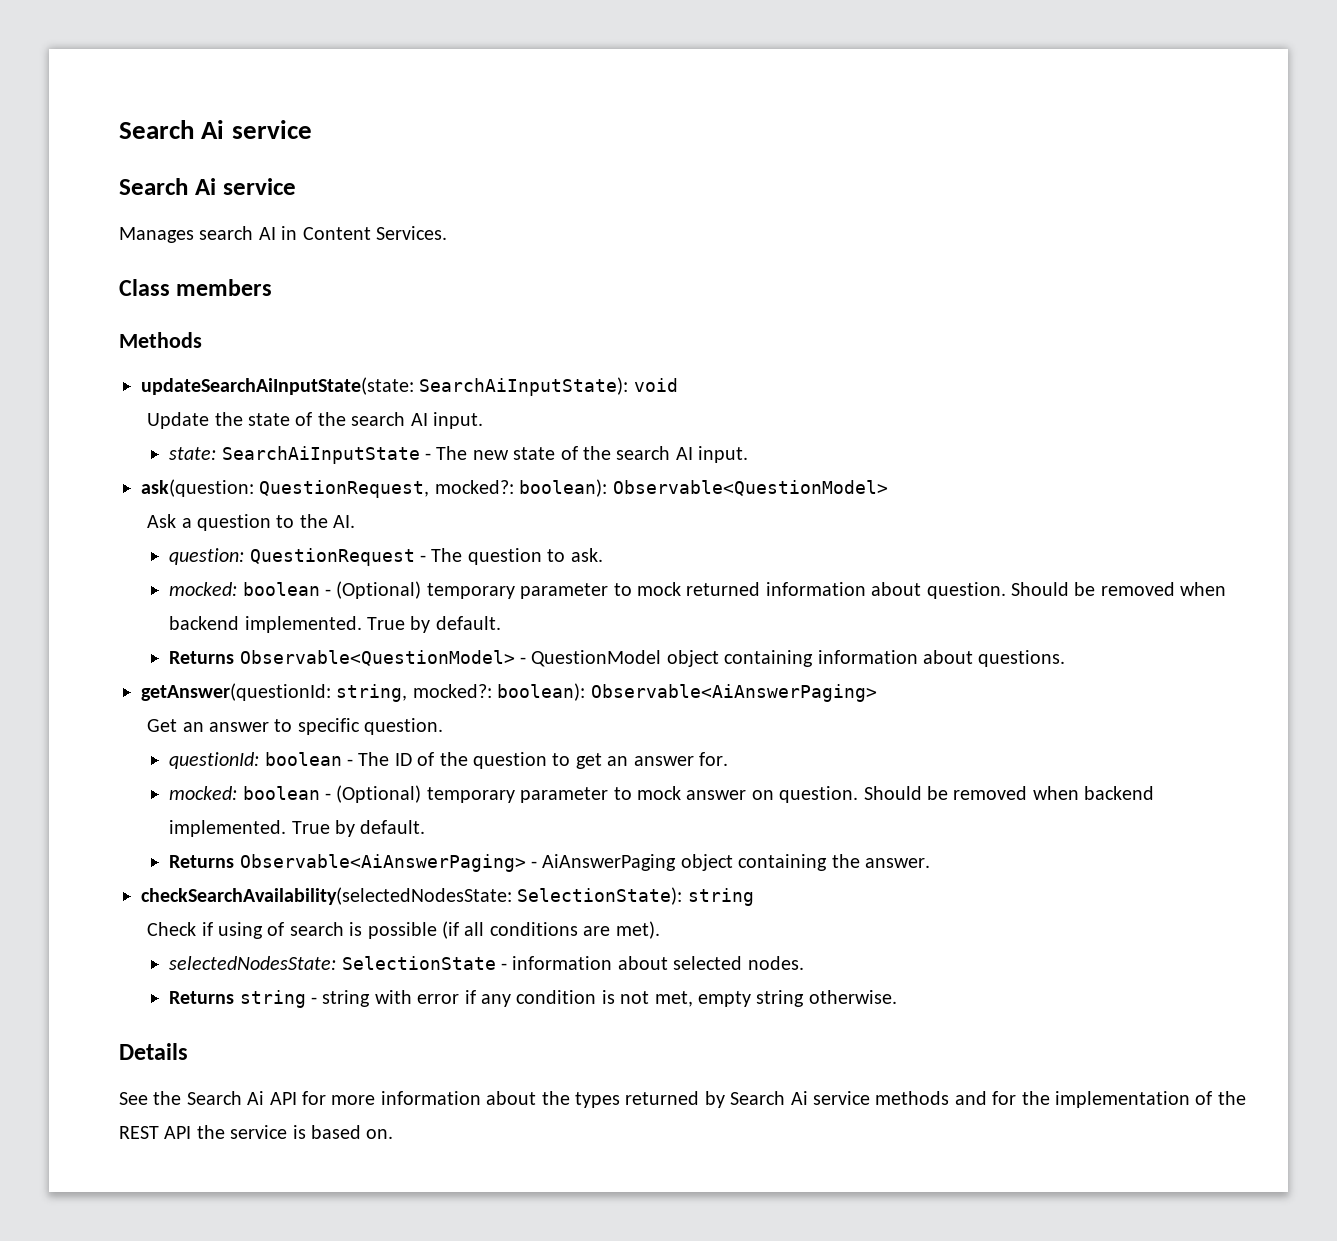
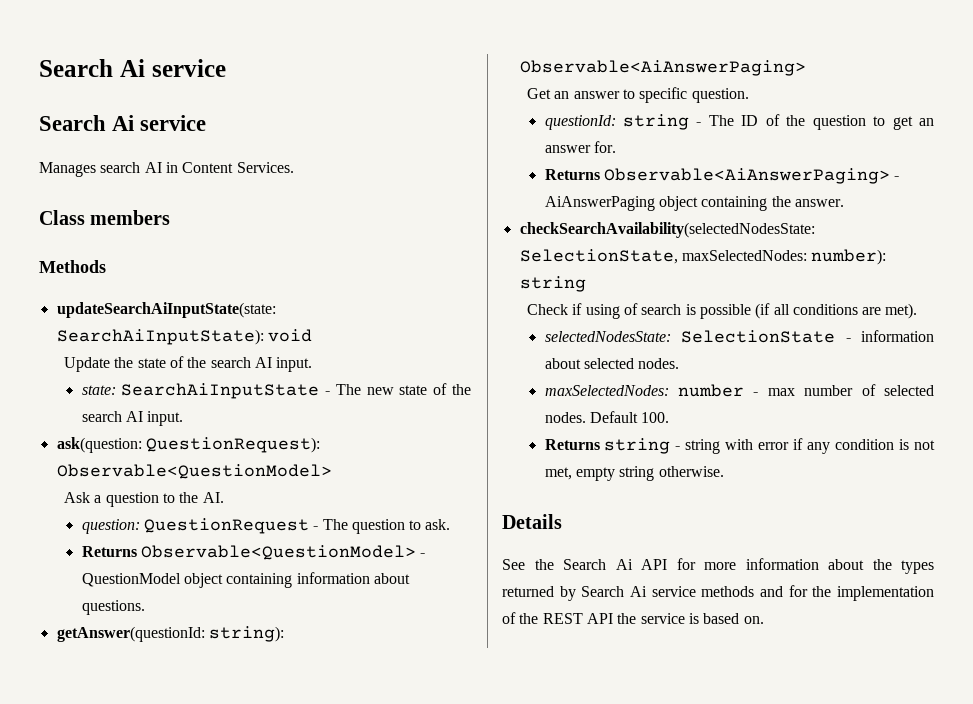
[259,479,608,498] QuestionRequest, mocked?: boolean): -> [145,437,320,453] QuestionRequest):
[169,581,1227,599] [169,616,501,633] // mocked: boolean - (Optional) temporary parameter to mock returned information about question. Should be removed when backend implemented. True by default. -> (451, 524) none
[336,683,586,702] string, mocked?: boolean): -> [208,626,284,642] string):
[264,752,342,766] boolean -> [622,114,689,130] string
[169,785,1155,803] [169,820,426,837] // mocked: boolean - (Optional) temporary parameter to mock answer on question. Should be removed when backend implemented. True by default. -> (616, 147) none
[517,887,683,905] SelectionState): -> [519,249,887,265] SelectionState, maxSelectedNodes: number):
(804, 963) none -> [544,384,934,397] [544,411,670,423] // maxSelectedNodes: number - max number of selected nodes. Default 100.

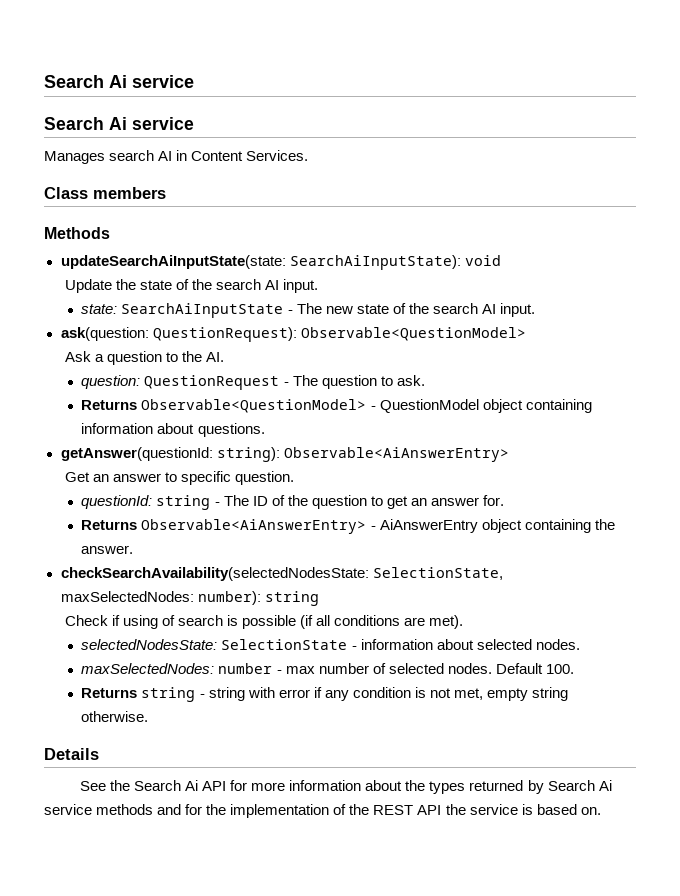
[519,60,806,76] Observable<AiAnswerPaging> -> [283,447,509,462] Observable<AiAnswerEntry>
[603,168,900,184] [544,196,655,211] Observable<AiAnswerPaging> - AiAnswerPaging -> [141,519,478,534] Observable<AiAnswerEntry> - AiAnswerEntry

